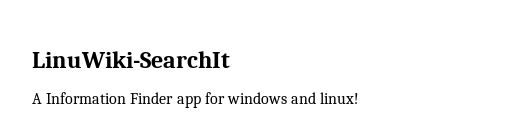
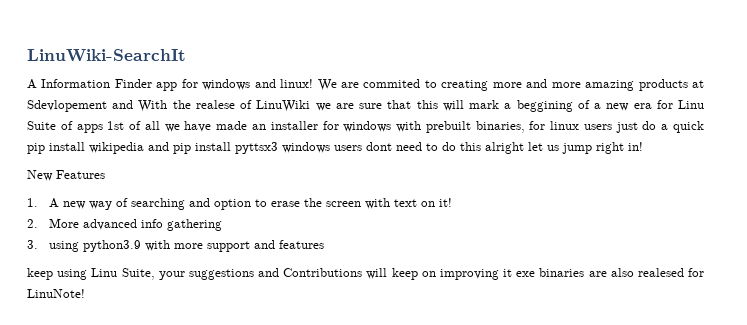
(360, 98) none -> [317,79,705,91] [27,100,704,112] [27,121,704,133] [27,142,643,154] [27,170,105,181] [27,198,453,210] [27,218,223,231] [27,240,325,252] [27,268,704,280] [27,289,85,298] We are commited to creating more and more amazing products at Sdevlopement and With the realese of LinuWiki we are sure that this will mark a beggining of a new era for Linu Suite of apps 1st of all we have made an installer for windows with prebuilt binaries, for linux users just do a quick pip install wikipedia and pip install pyttsx3 windows users dont need to do this alright let us jump right in! // New Features // 1. A new way of searching and option to erase the screen with text on it! // 2. More advanced info gathering // 3. using python3.9 with more support and features // keep using Linu Suite, your suggestions and Contributions will keep on improving it exe binaries are also realesed for LinuNote!

